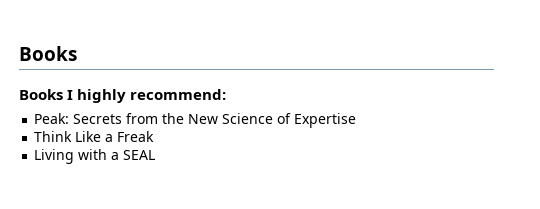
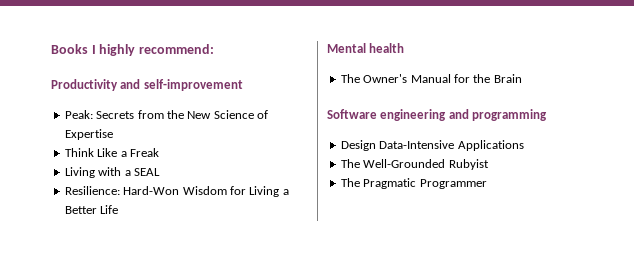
[19,46,77,61] [19,89,63,100] Books // Books -> [51,44,88,54] Books
(227, 94) none -> [51,79,243,91] // Productivity and self-improvement
(156, 155) none -> [64,186,289,197] [64,205,119,214] [327,43,405,53] [340,74,522,83] [327,109,548,121] [340,140,524,151] [340,159,489,170] [340,178,487,189] // Resilience: Hard-Won Wisdom for Living a Better Life // Mental health // The Owner's Manual for the Brain // Software engineering and programming // Design Data-Intensive Applications // The Well-Grounded Rubyist // The Pragmatic Programmer

